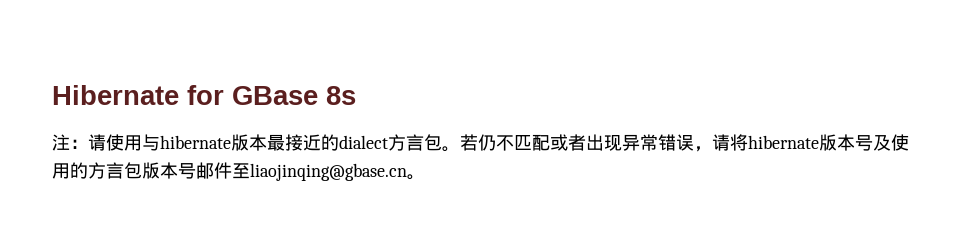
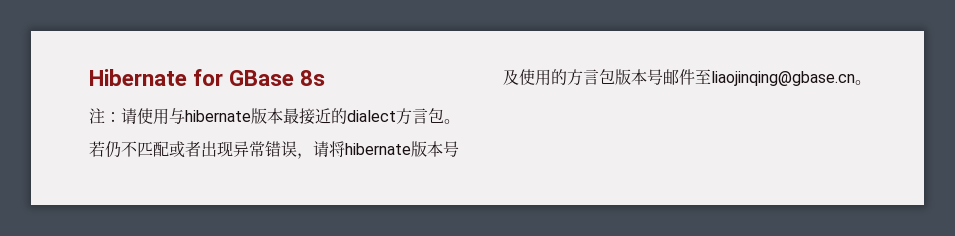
(460, 149) none -> (460, 121) //

